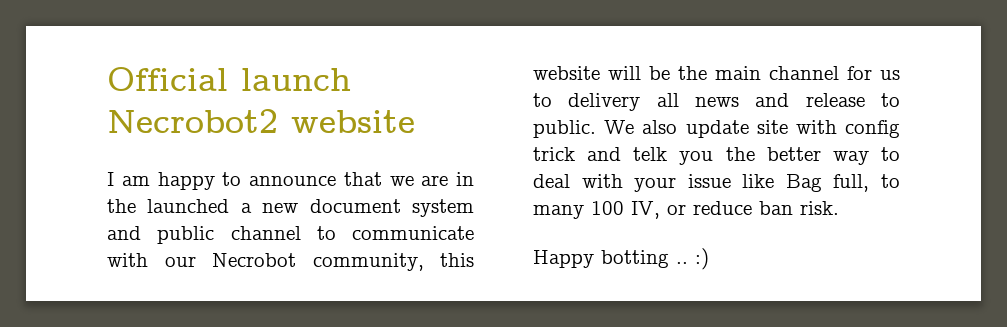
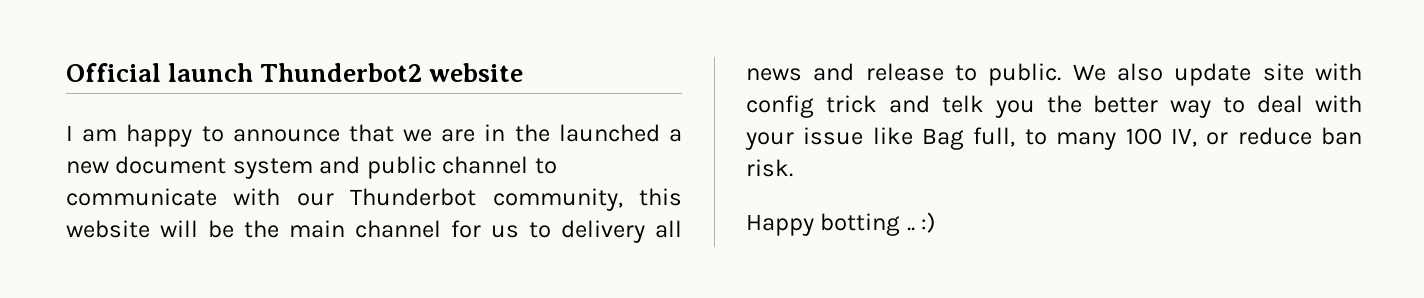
[107,109,278,133] Necrobot2 -> [260,63,423,82] Thunderbot2
[212,253,296,267] Necrobot -> [350,188,477,206] Thunderbot

